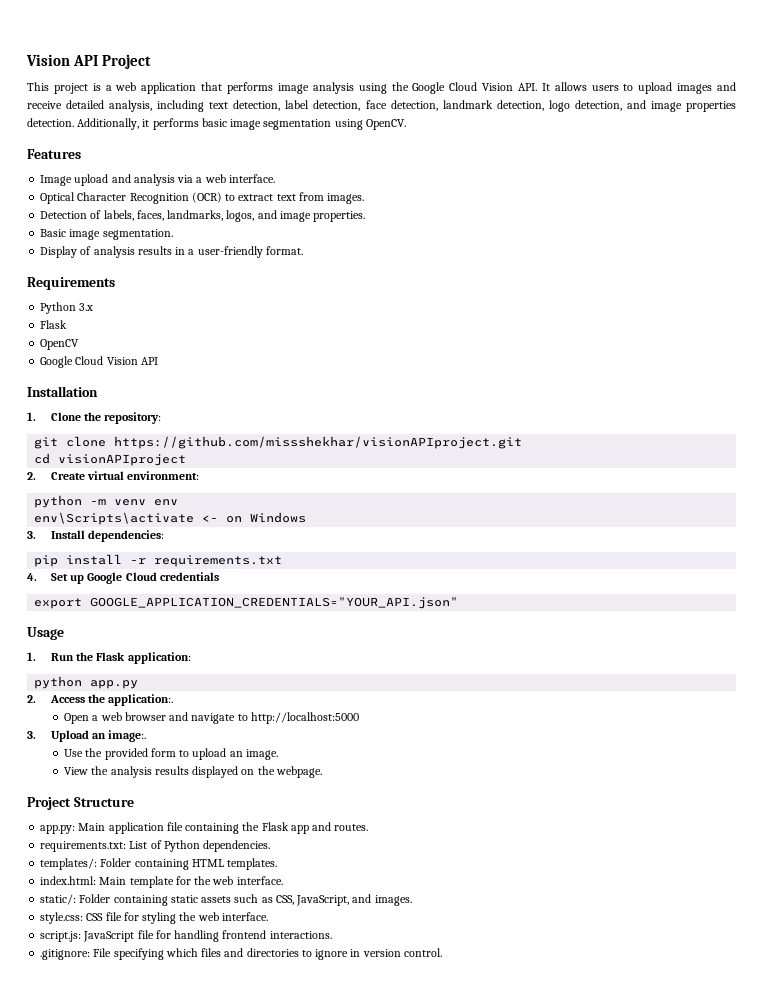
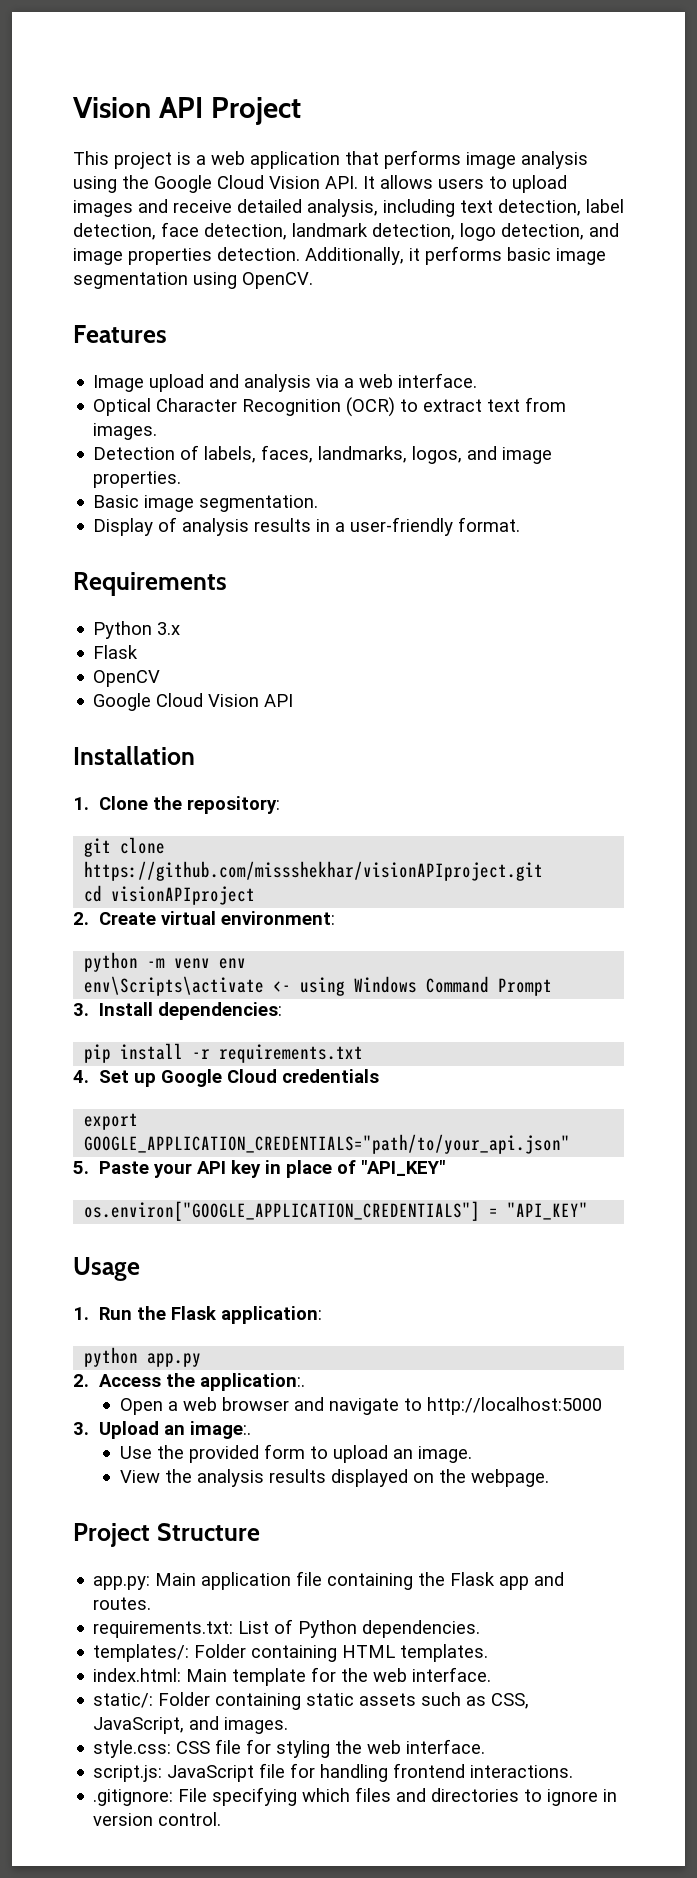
[226,516,243,523] on -> [300,977,346,996] using
(307, 517) none -> [426,976,553,996] Command Prompt
[90,597,459,609] GOOGLE_APPLICATION_CREDENTIALS="YOUR_API.json" -> [84,1134,571,1154] [73,1160,446,1178] [84,1201,589,1221] GOOGLE_APPLICATION_CREDENTIALS="path/to/your_api.json" // 5. Paste your API key in place of "API_KEY" // os.environ["GOOGLE_APPLICATION_CREDENTIALS"] = "API_KEY"

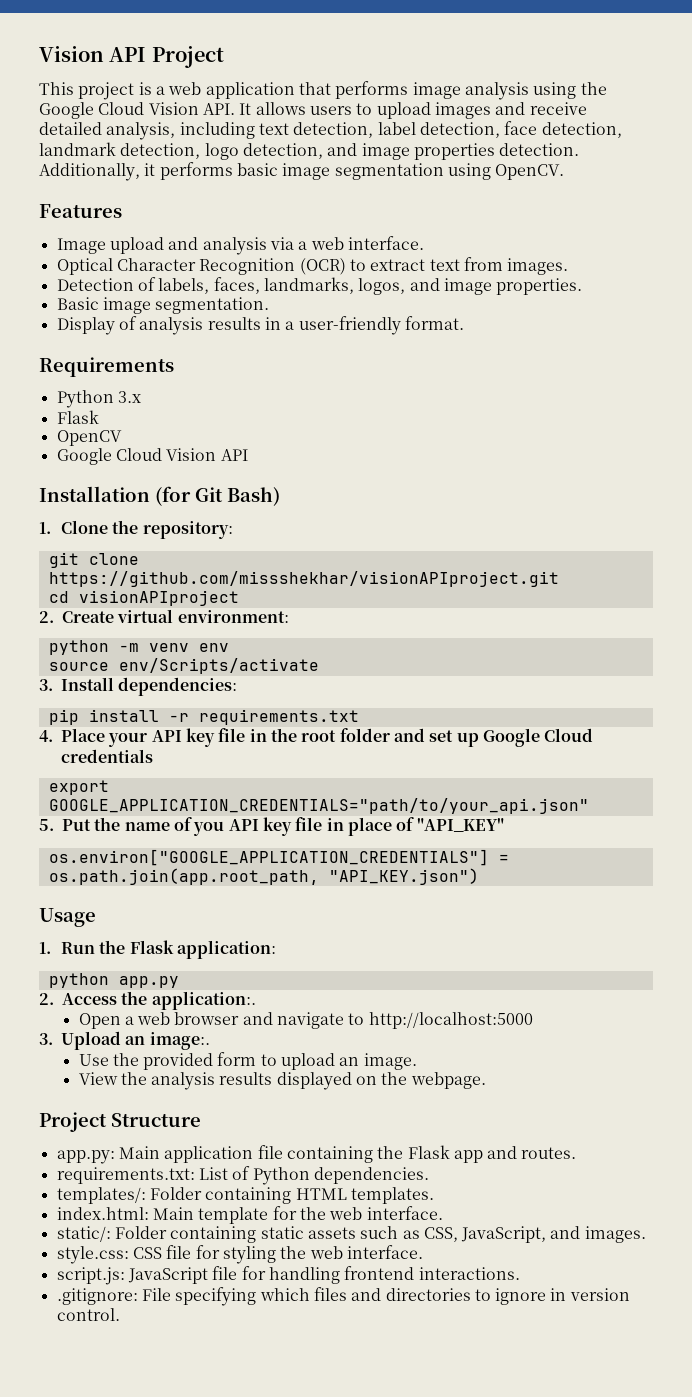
(195, 755) none -> [155,486,280,506] (for Git Bash)
[84,976,553,996] env\Scripts\activate <- using Windows Command Prompt -> [48,658,319,674] source env/Scripts/activate
[99,1070,130,1083] Set -> [61,728,454,747] Place your API key file in the root folder and set
[99,1160,262,1178] Paste your API key -> [62,817,323,836] Put the name of you API key file
[507,1202,589,1220] "API_KEY" -> [48,868,479,885] os.path.join(app.root_path, "API_KEY.json")

